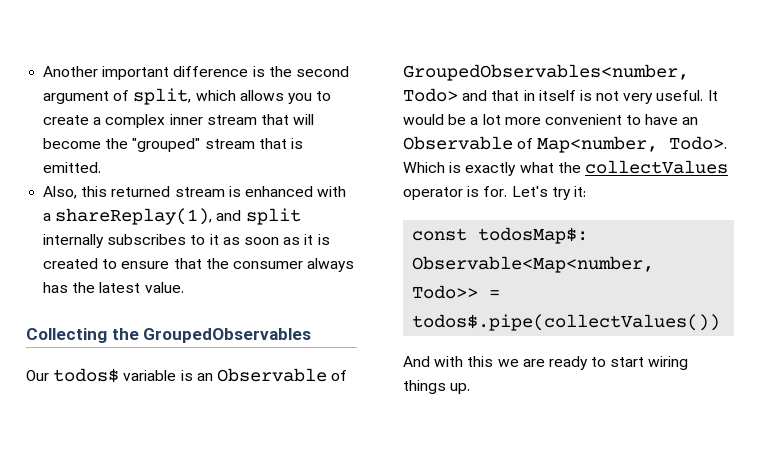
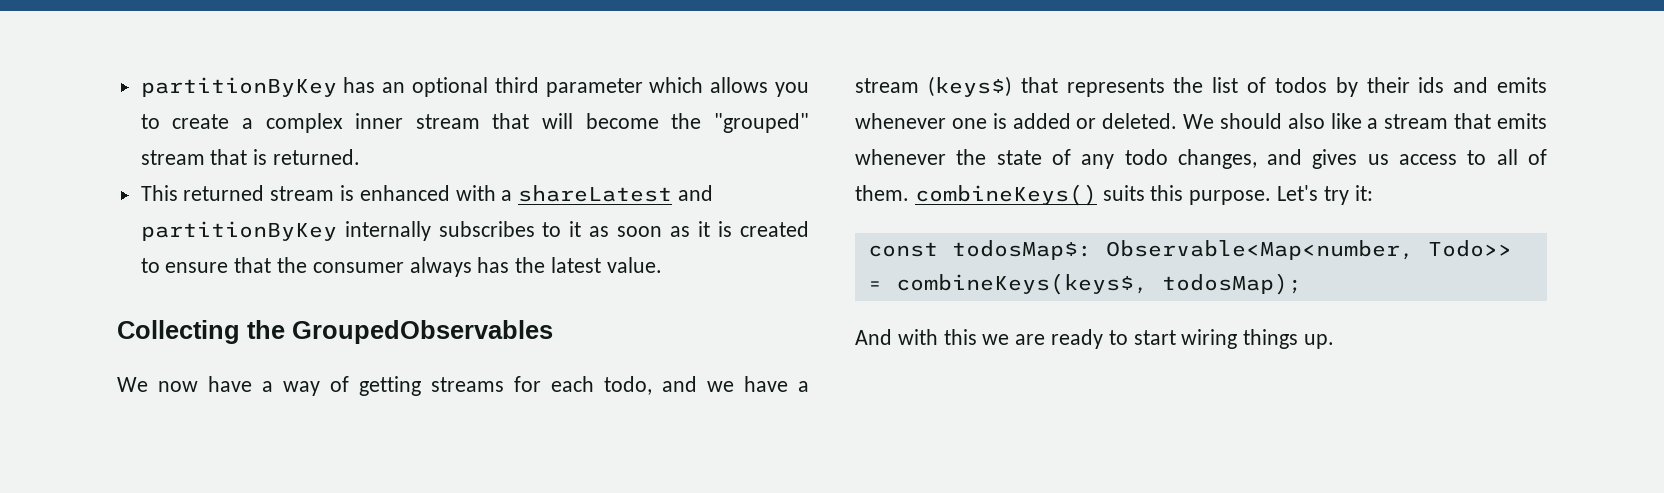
[43,66,349,80] [43,88,192,105] Another important difference is the second argument of split, -> [140,77,643,97] partitionByKey has an optional third parameter
[43,162,102,173] [43,186,108,199] emitted. // Also, this -> [273,149,361,165] [140,185,178,201] returned. // This
[55,208,301,225] shareReplay(1), and split -> [518,185,714,202] [140,221,337,241] shareLatest and partitionByKey
[26,368,348,383] [403,64,689,81] [403,88,718,104] [403,114,699,125] [403,136,728,153] [403,160,728,176] [403,186,508,200] Our todos$ variable is an Observable of GroupedObservables<number, Todo> and that in itself is not very useful. It would be a lot more convenient to have an Observable of Map<number, Todo>. Which is exactly what the collectValues operator is for. -> [117,376,809,396] [855,76,1547,97] [855,113,1547,129] [855,149,1547,169] [855,184,1272,206] We now have a way of getting streams for each todo, and we have a stream (keys$) that represents the list of todos by their ids and emits whenever one is added or deleted. We should also like a stream that emits whenever the state of any todo changes, and gives us access to all of them. combineKeys() suits this purpose.
[412,314,721,331] todos$.pipe(collectValues()) -> [895,273,1302,295] combineKeys(keys$, todosMap);

